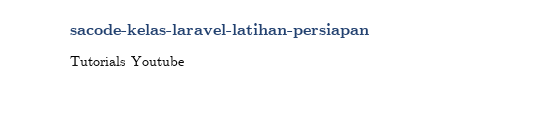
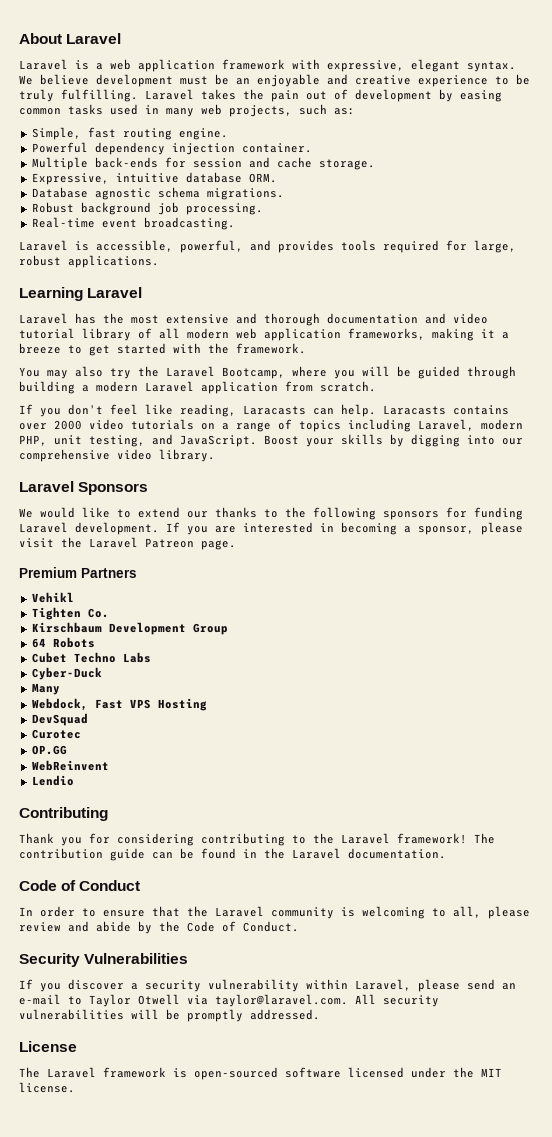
[70,23,369,38] [70,56,184,66] sacode-kelas-laravel-latihan-persiapan // Tutorials Youtube -> [19,33,122,44] [19,59,516,72] [19,74,530,87] [19,89,502,102] [19,104,355,117] [31,127,228,140] [31,142,312,155] [31,157,375,170] [31,172,277,185] [31,187,284,200] [31,202,263,215] [31,217,235,230] [19,240,516,253] [19,255,159,268] [19,287,143,301] [19,313,488,326] [19,328,509,341] [19,343,306,356] [19,366,516,379] [19,381,376,394] [19,404,509,417] [19,419,523,432] [19,434,523,447] [19,449,215,462] [19,481,149,495] [19,507,523,520] [19,522,523,535] [19,537,236,550] [19,567,137,578] [31,592,74,603] [31,607,109,620] [31,622,228,635] [31,637,95,648] [31,652,151,663] [31,667,102,680] [31,683,60,695] [31,698,207,711] [31,713,88,726] [31,729,81,739] [31,745,67,755] [31,760,109,771] [31,775,74,786] [19,807,108,821] [19,833,495,846] [19,848,446,861] [19,880,141,891] [19,906,530,919] [19,921,299,934] [19,953,189,967] [19,979,516,992] [19,994,439,1007] [19,1009,320,1022] [19,1041,77,1052] [19,1067,502,1080] [19,1082,75,1093] About Laravel // Laravel is a web application framework with expressive, elegant syntax. We believe development must be an enjoyable and creative experience to be truly fulfilling. Laravel takes the pain out of development by easing common tasks used in many web projects, such as: // Simple, fast routing engine. // Powerful dependency injection container. // Multiple back-ends for session and cache storage. // Expressive, intuitive database ORM. // Database agnostic schema migrations. // Robust background job processing. // Real-time event broadcasting. // Laravel is accessible, powerful, and provides tools required for large, robust applications. // Learning Laravel // Laravel has the most extensive and thorough documentation and video tutorial library of all modern web application frameworks, making it a breeze to get started with the framework. // You may also try the Laravel Bootcamp, where you will be guided through building a modern Laravel application from scratch. // If you don't feel like reading, Laracasts can help. Laracasts contains over 2000 video tutorials on a range of topics including Laravel, modern PHP, unit testing, and JavaScript. Boost your skills by digging into our comprehensive video library. // Laravel Sponsors // We would like to extend our thanks to the following sponsors for funding Laravel development. If you are interested in becoming a sponsor, please visit the Laravel Patreon page. // Premium Partners // Vehikl // Tighten Co. // Kirschbaum Development Group // 64 Robots // Cubet Techno Labs // Cyber-Duck // Many // Webdock, Fast VPS Hosting // DevSquad // Curotec // OP.GG // WebReinvent // Lendio // Contributing // Thank you for considering contributing to the Laravel framework! The contribution guide can be found in the Laravel documentation. // Code of Conduct // In order to ensure that the Laravel community is welcoming to all, please review and abide by the Code of Conduct. // Security Vulnerabilities // If you discover a security vulnerability within Laravel, please send an e-mail to Taylor Otwell via taylor@laravel.com. All security vulnerabilities will be promptly addressed. // License // The Laravel framework is open-sourced software licensed under the MIT license.

